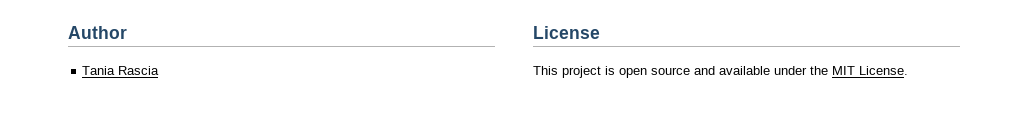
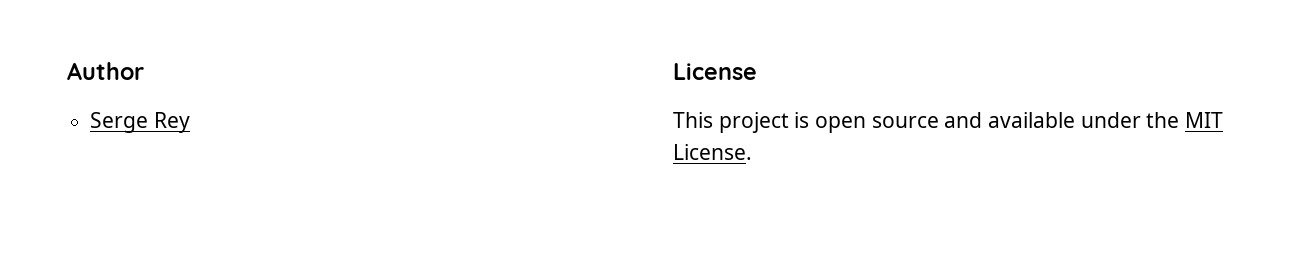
[82,66,160,75] Tania Rascia -> [90,112,190,133] Serge Rey

